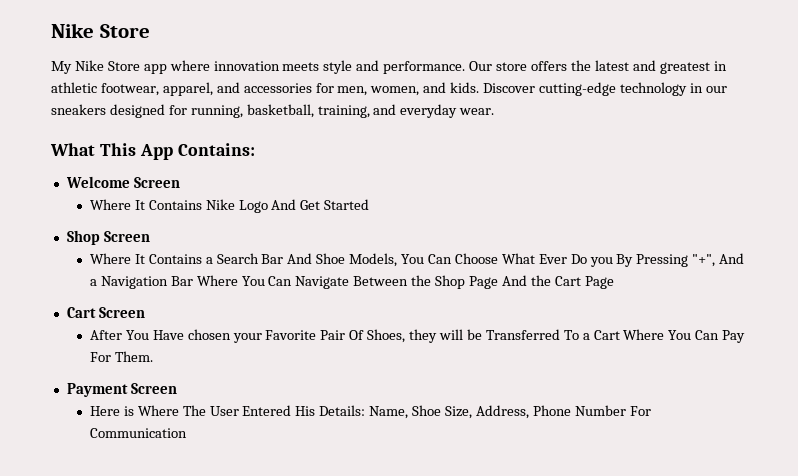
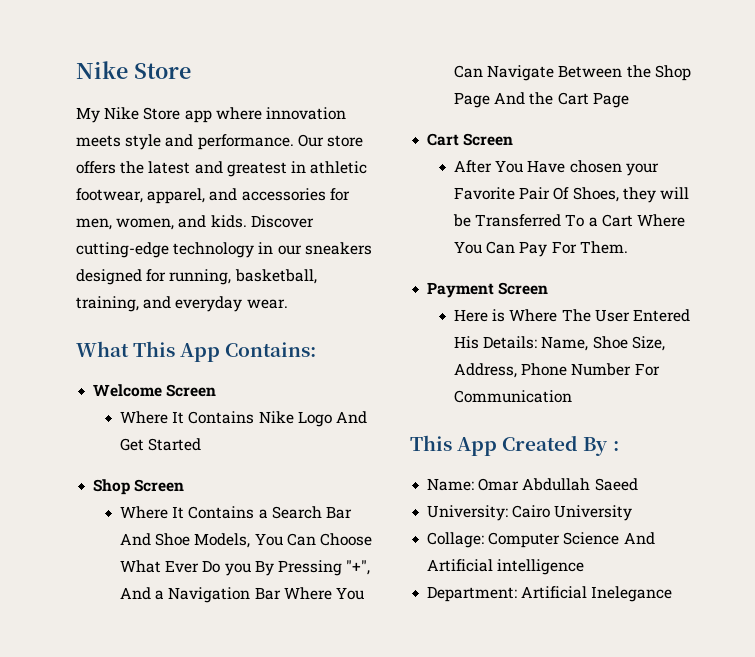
(187, 433) none -> [410,435,619,456] [427,478,638,491] [427,505,633,521] [427,532,655,548] [427,559,585,575] [427,586,673,602] // This App Created By : // Name: Omar Abdullah Saeed // University: Cairo University // Collage: Computer Science And Artificial intelligence // Department: Artificial Inelegance

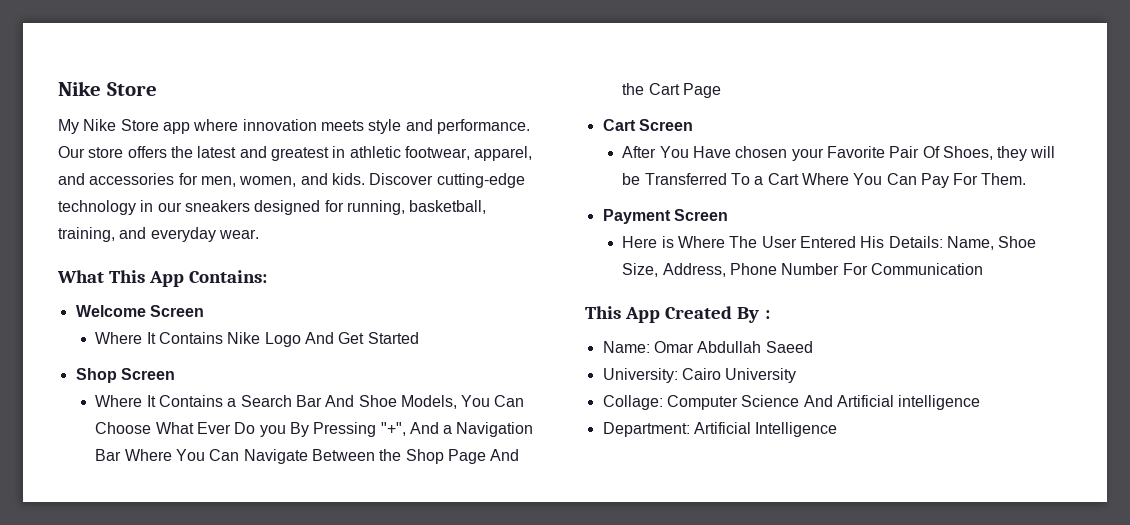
[591,586,673,602] Inelegance -> [755,422,838,437] Intelligence

